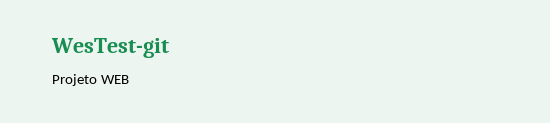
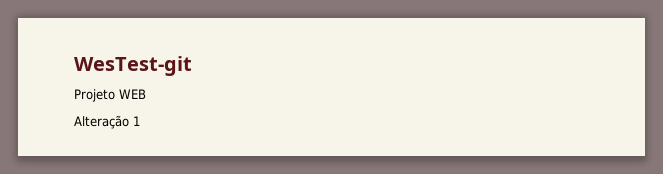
(129, 79) none -> [74,115,140,129] // Alteração 1

